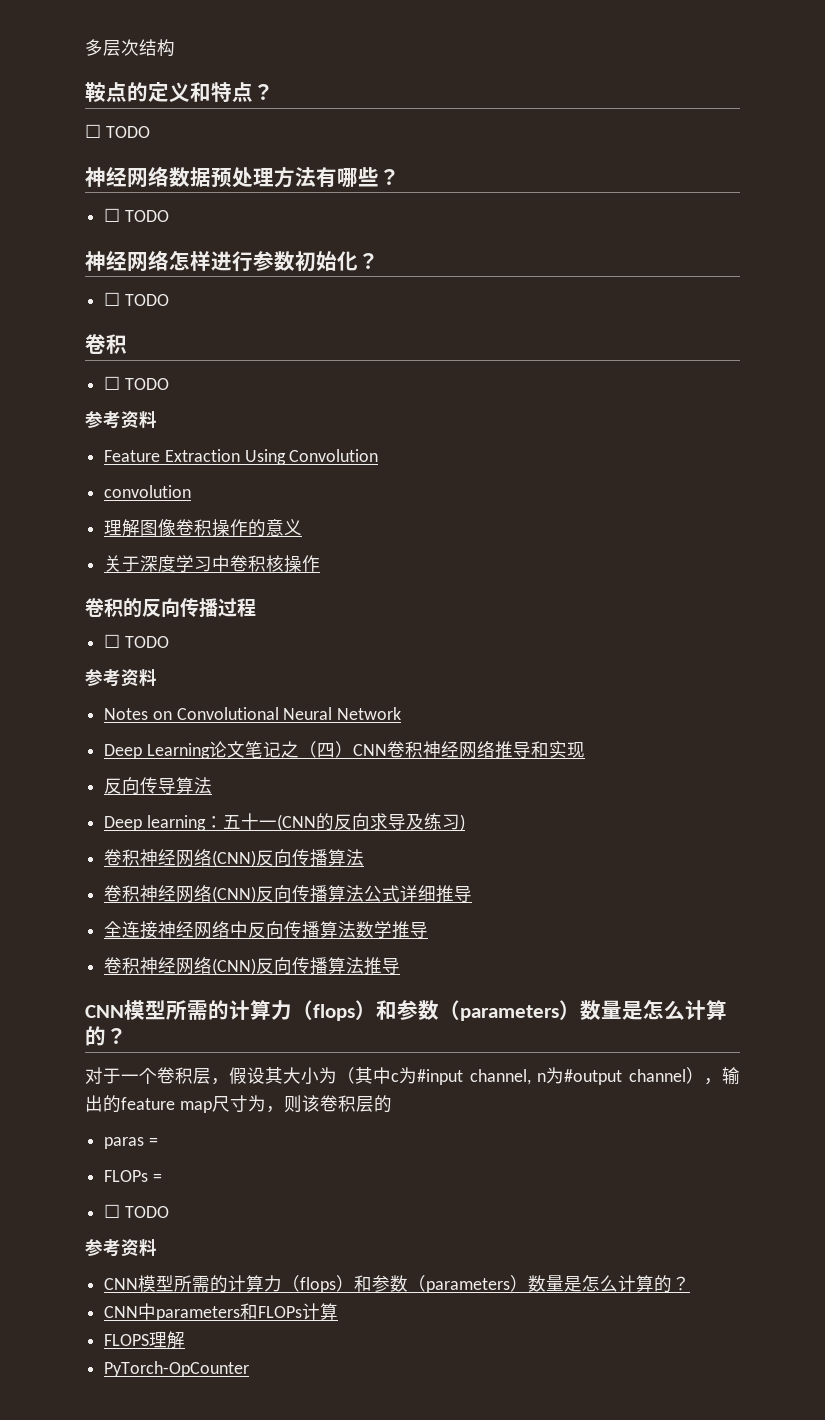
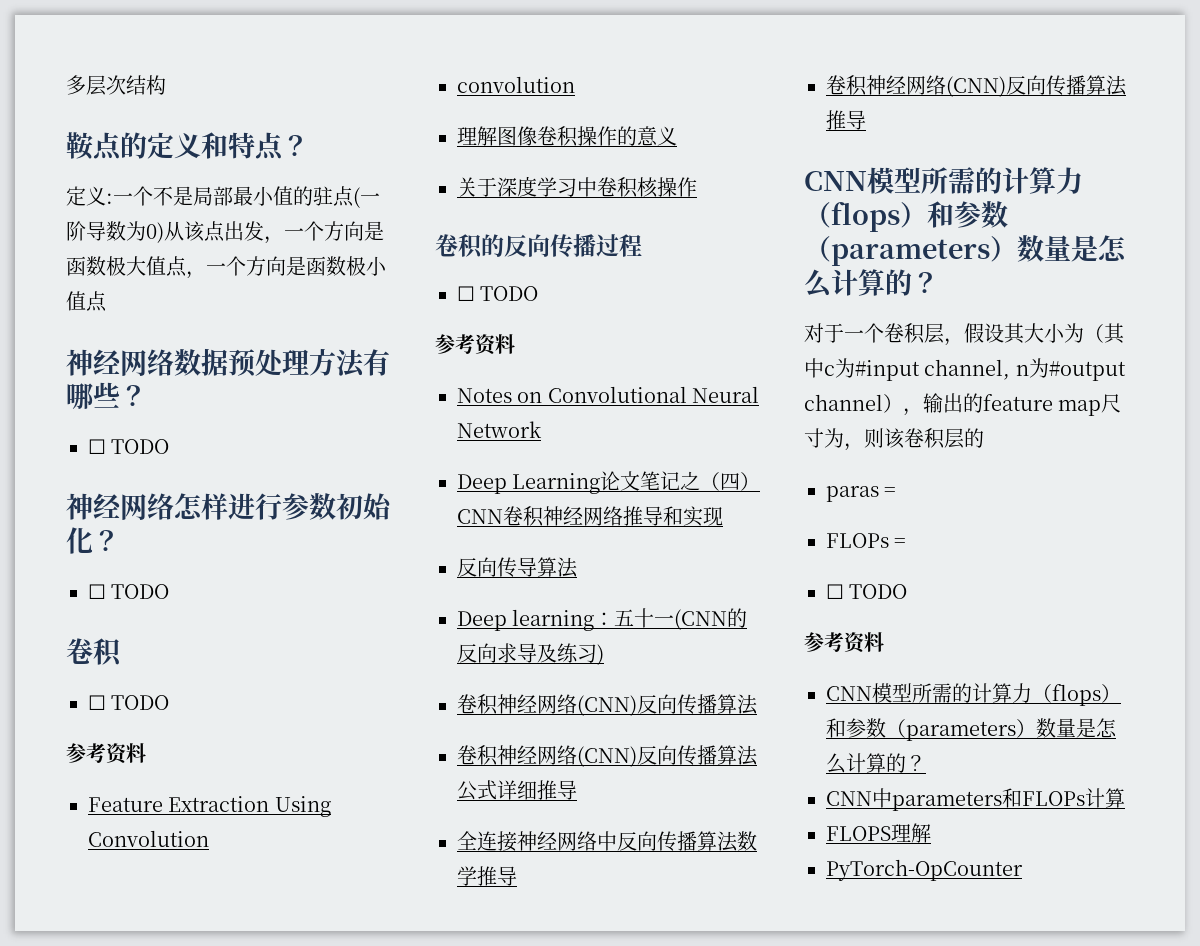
[85,124,150,138] ☐ TODO -> [66,186,380,208] [66,221,384,244] [66,256,387,279] [66,291,107,312] 定义:一个不是局部最小值的驻点(一阶导数为0)从该点出发，一个方向是函数极大值点，一个方向是函数极小值点

